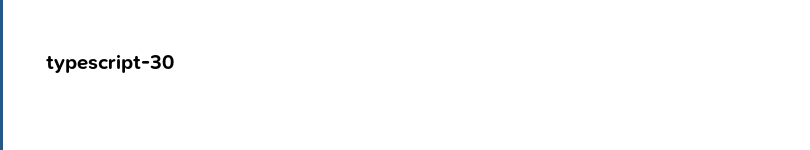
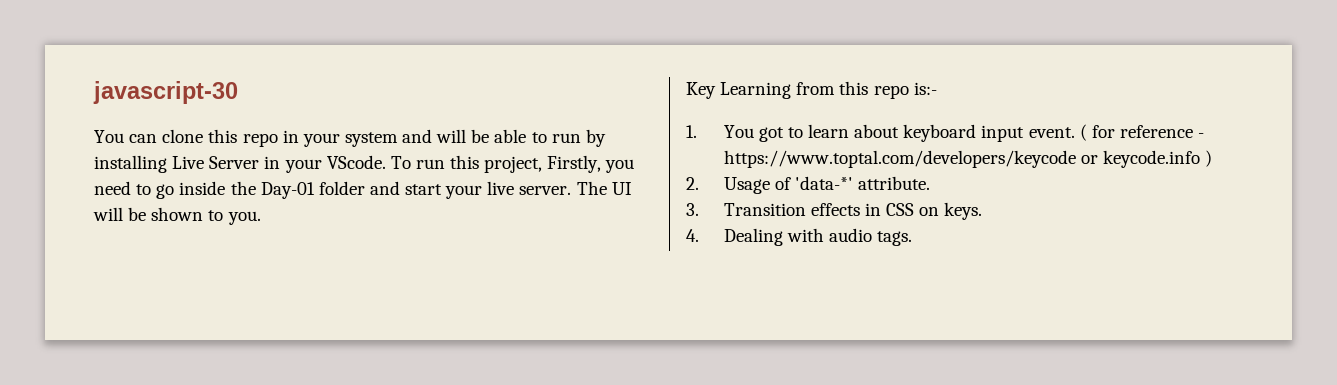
[46,54,174,73] typescript-30 -> [93,81,238,104] [94,129,606,147] [94,155,635,173] [94,181,632,199] [93,207,261,225] [686,81,937,99] [686,124,1205,142] [723,150,1213,168] [686,176,931,194] [686,202,983,220] [686,228,913,246] javascript-30 // You can clone this repo in your system and will be able to run by installing Live Server in your VScode. To run this project, Firstly, you need to go inside the Day-01 folder and start your live server. The UI will be shown to you. // Key Learning from this repo is:- // 1. You got to learn about keyboard input event. ( for reference - https://www.toptal.com/developers/keycode or keycode.info ) // 2. Usage of 'data-*' attribute. // 3. Transition effects in CSS on keys. // 4. Dealing with audio tags.

